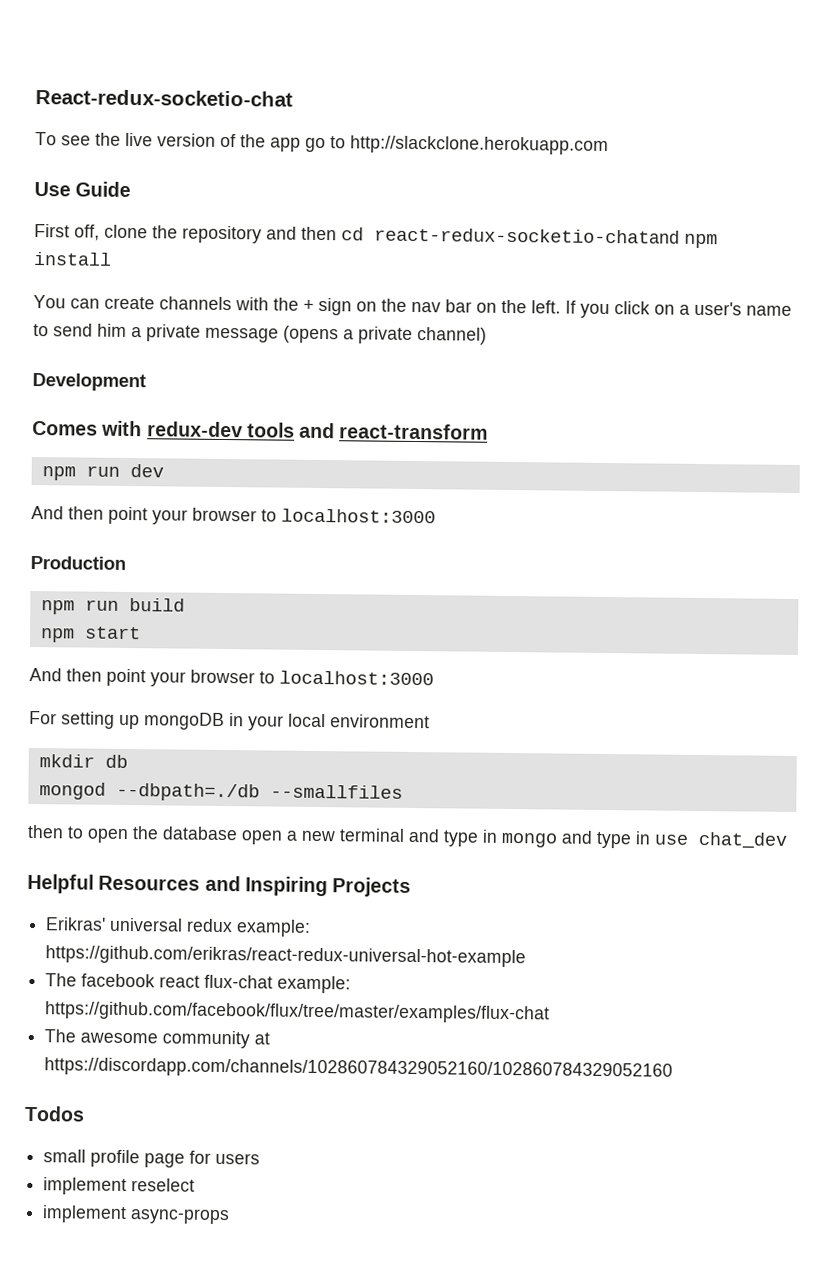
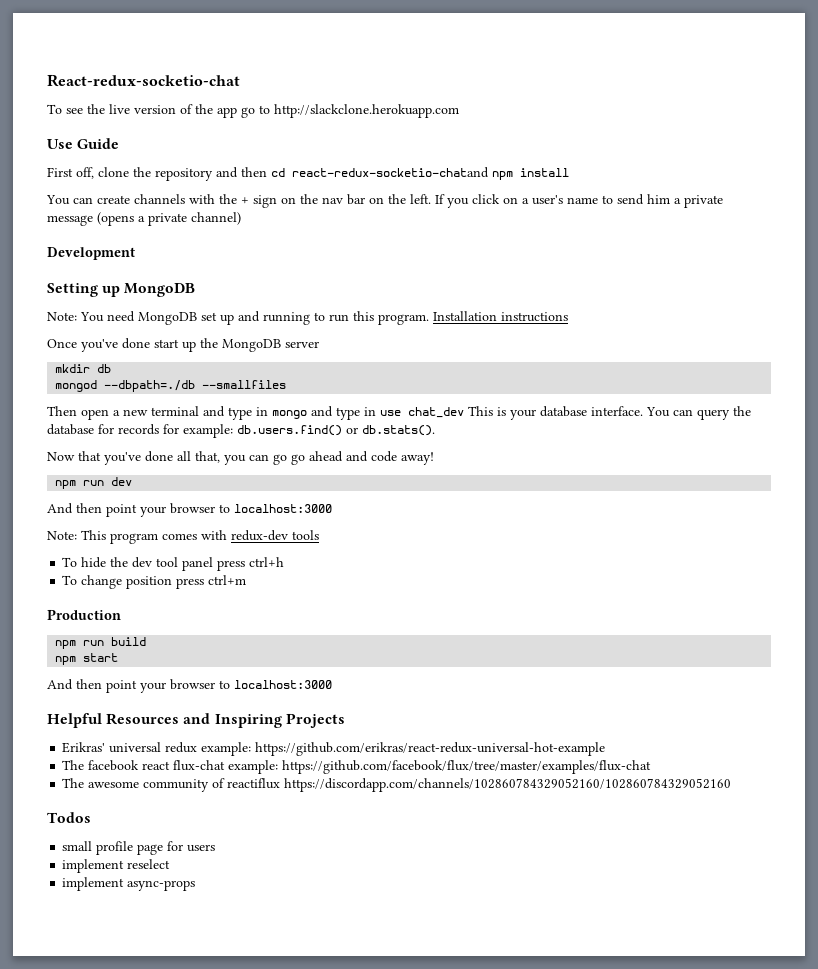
[32,420,489,440] Comes with redux-dev tools and react-transform -> [47,283,196,297] [47,311,568,325] [47,338,319,352] [55,364,112,373] [55,380,287,392] [47,406,751,420] [47,424,435,438] [47,451,434,465] Setting up MongoDB // Note: You need MongoDB set up and running to run this program. Installation instructions // Once you've done start up the MongoDB server // mkdir db // mongod --dbpath=./db --smallfiles // Then open a new terminal and type in mongo and type in use chat_dev This is your database interface. You can query the database for records for example: db.users.find() or db.stats(). // Now that you've done all that, you can go go ahead and code away!
(436, 516) none -> [47,530,319,544] [62,557,285,571] [62,575,247,589] // Note: This program comes with redux-dev tools // To hide the dev tool panel press ctrl+h // To change position press ctrl+m
[29,710,430,731] [38,754,128,769] [38,782,403,802] [27,824,788,849] // For setting up mongoDB in your local environment // mkdir db // mongod --dbpath=./db --smallfiles // then to open the database open a new terminal and type in mongo and type in use chat_dev -> (332, 684) none
[254,1032,271,1045] at -> [212,778,281,789] of reactiflux

